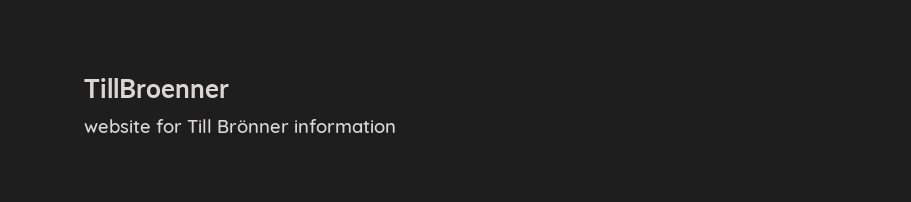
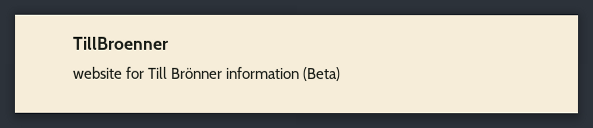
(396, 126) none -> [302,67,341,82] (Beta)

